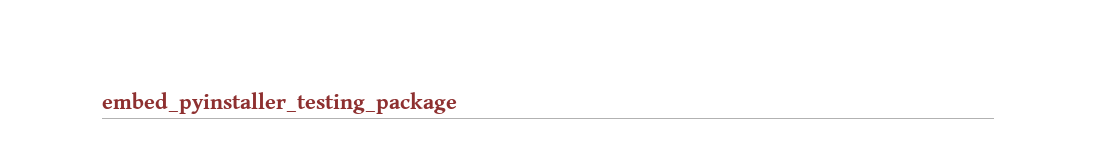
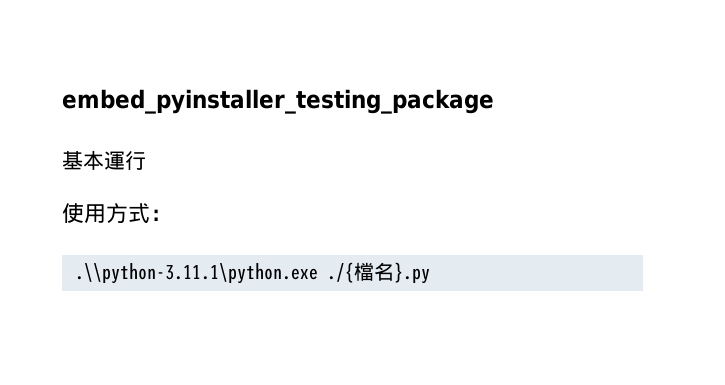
(457, 103) none -> [62,150,146,170] [62,203,172,223] [74,262,430,284] // 基本運行 // 使用方式： // .\\python-3.11.1\python.exe ./{檔名}.py

